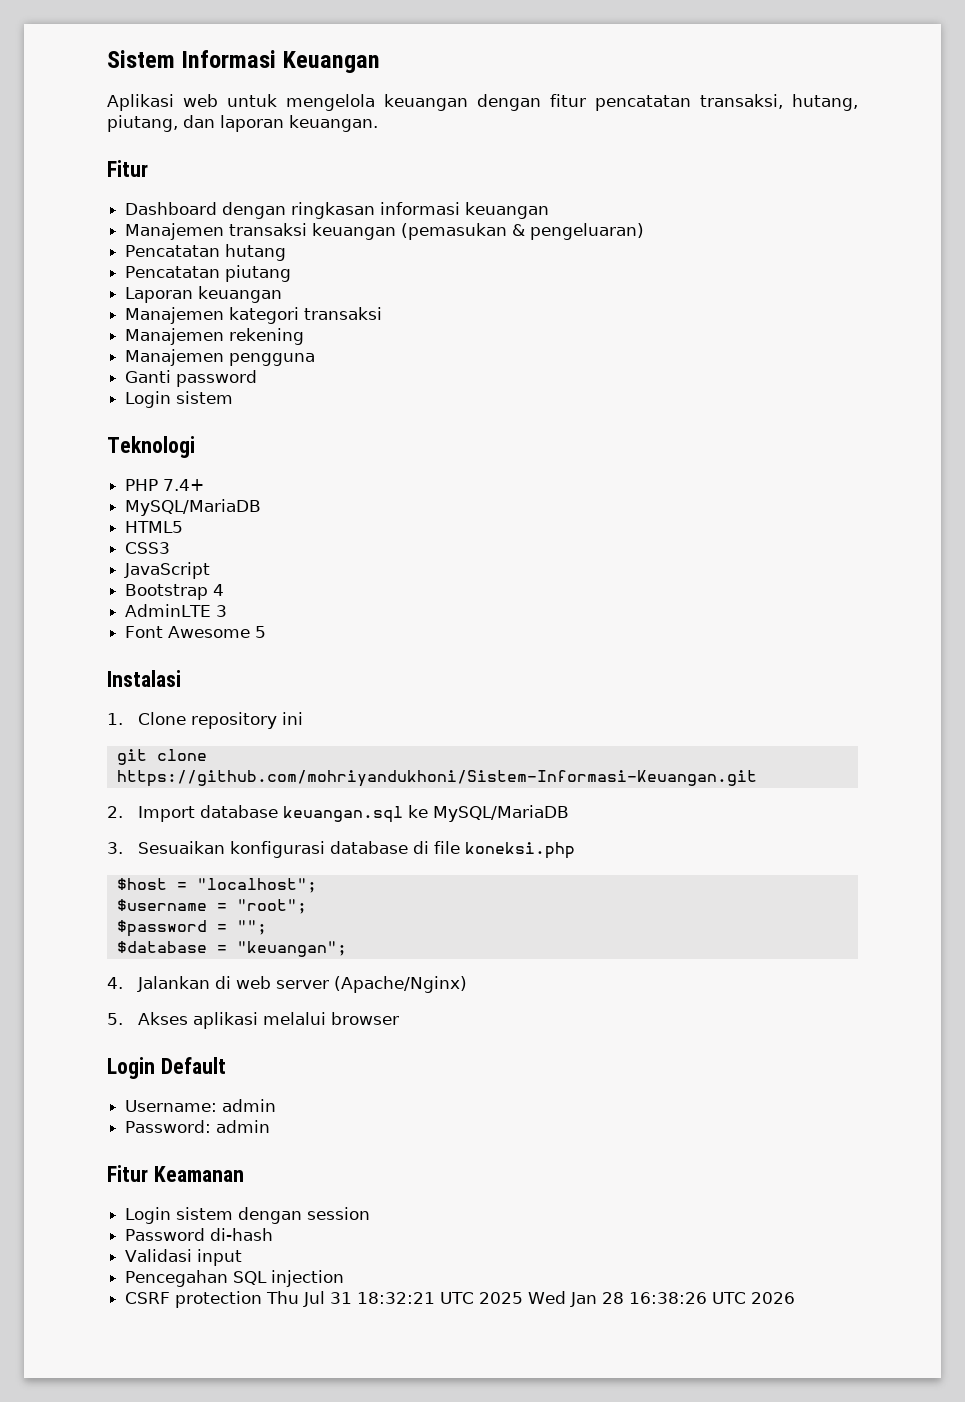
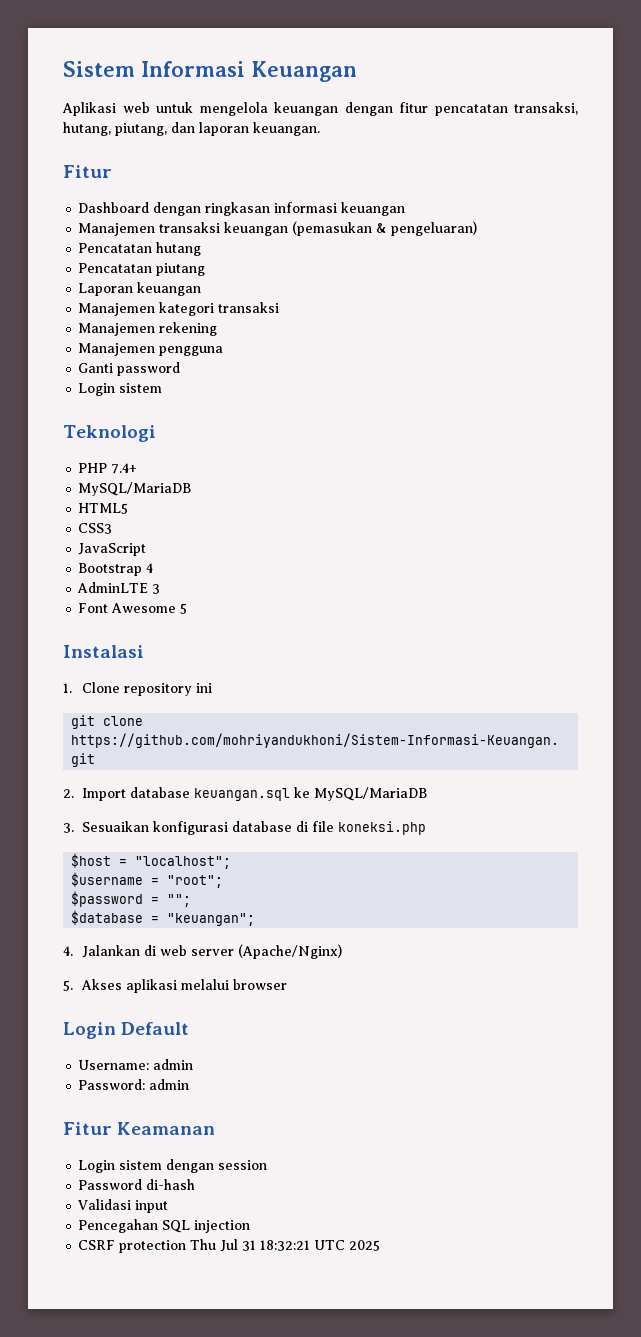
[528,1291,796,1307] Wed Jan 28 16:38:26 UTC 2026 -> (381, 1245) none

